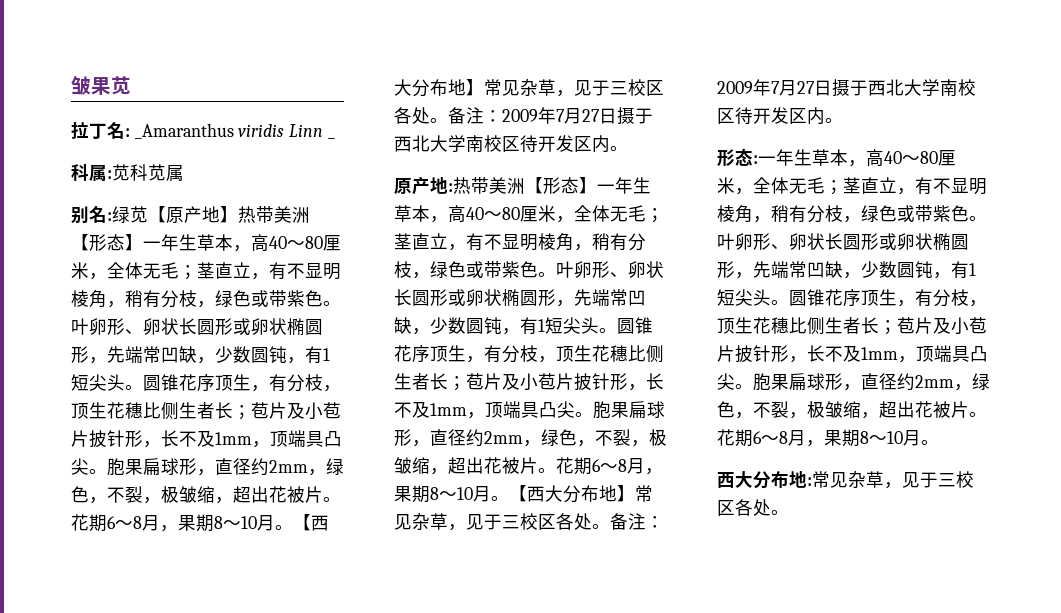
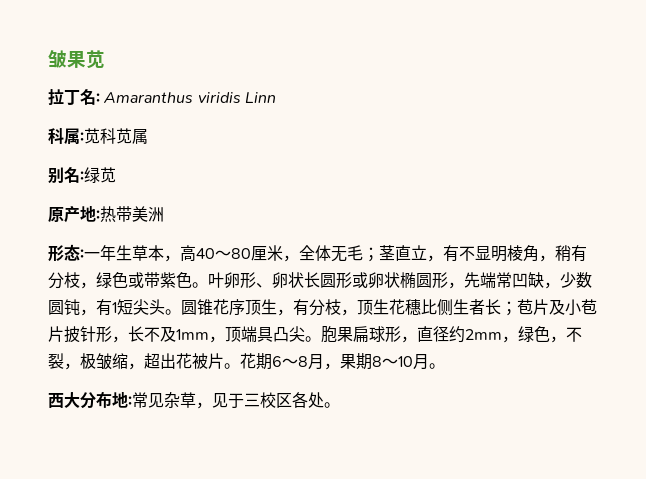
[134,123,234,139] _Amaranthus -> [103,92,194,103] Amaranthus
[327,137,335,139] _ -> (276, 97) none
[148,206,310,223] [71,234,341,252] [71,262,341,280] [71,290,341,308] [71,318,323,335] [71,346,330,364] [71,374,341,392] [71,402,341,420] [71,430,342,448] [71,458,344,476] [71,486,341,504] [71,514,329,532] [394,79,664,97] [394,107,653,124] [394,135,628,153] 【原产地】热带美洲【形态】一年生草本，高40～80厘米，全体无毛；茎直立，有不显明棱角，稍有分枝，绿色或带紫色。叶卵形、卵状长圆形或卵状椭圆形，先端常凹缺，少数圆钝，有1短尖头。圆锥花序顶生，有分枝，顶生花穗比侧生者长；苞片及小苞片披针形，长不及1mm，顶端具凸尖。胞果扁球形，直径约2mm，绿色，不裂，极皱缩，超出花被片。花期6～8月，果期8～10月。【西大分布地】常见杂草，见于三校区各处。备注：2009年7月27日摄于西北大学南校区待开发区内。 -> (116, 175) none
[525,177,651,194] [394,205,664,223] [394,233,646,251] [394,261,664,279] [394,289,646,307] [394,317,653,335] [394,345,664,363] [394,373,664,391] [394,401,665,419] [394,429,667,447] [394,457,663,475] [394,485,653,503] [394,513,664,531] [717,79,976,96] [717,107,843,125] 【形态】一年生草本，高40～80厘米，全体无毛；茎直立，有不显明棱角，稍有分枝，绿色或带紫色。叶卵形、卵状长圆形或卵状椭圆形，先端常凹缺，少数圆钝，有1短尖头。圆锥花序顶生，有分枝，顶生花穗比侧生者长；苞片及小苞片披针形，长不及1mm，顶端具凸尖。胞果扁球形，直径约2mm，绿色，不裂，极皱缩，超出花被片。花期6～8月，果期8～10月。【西大分布地】常见杂草，见于三校区各处。备注：2009年7月27日摄于西北大学南校区待开发区内。 -> (164, 214) none

